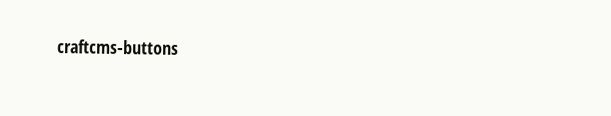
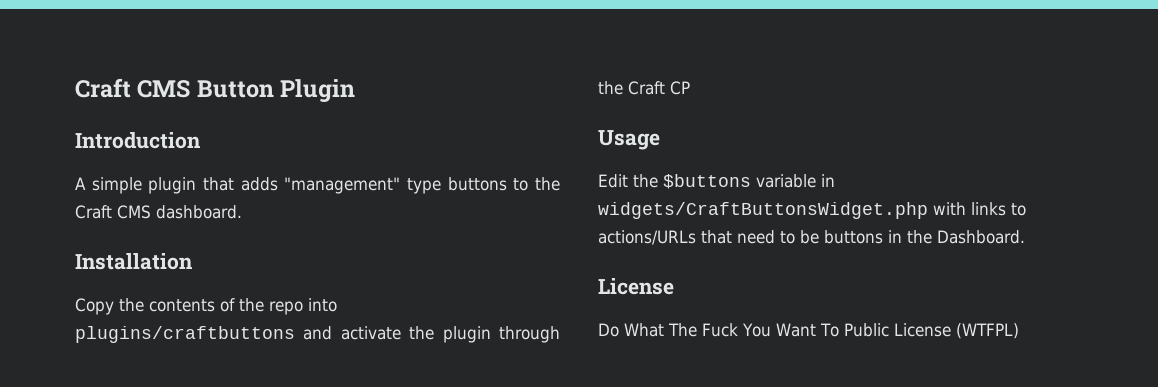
[57,39,179,55] craftcms-buttons -> [75,78,356,103] [75,132,201,149] [75,177,560,194] [75,205,242,219] [75,253,193,270] [75,298,337,315] [75,326,560,343] [598,81,690,95] [598,130,660,150] [598,174,835,189] [598,202,1026,219] [598,230,1025,245] [598,278,674,295] [598,323,1019,339] Craft CMS Button Plugin // Introduction // A simple plugin that adds "management" type buttons to the Craft CMS dashboard. // Installation // Copy the contents of the repo into plugins/craftbuttons and activate the plugin through the Craft CP // Usage // Edit the $buttons variable in widgets/CraftButtonsWidget.php with links to actions/URLs that need to be buttons in the Dashboard. // License // Do What The Fuck You Want To Public License (WTFPL)

